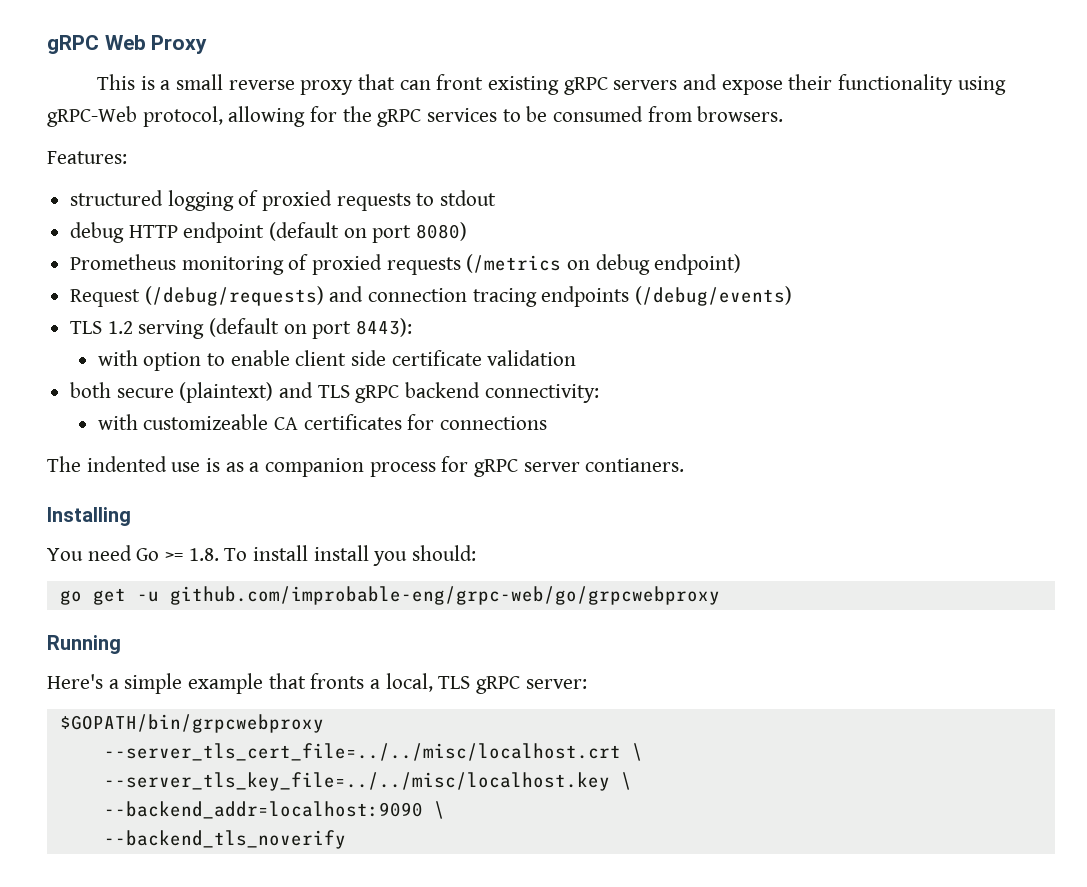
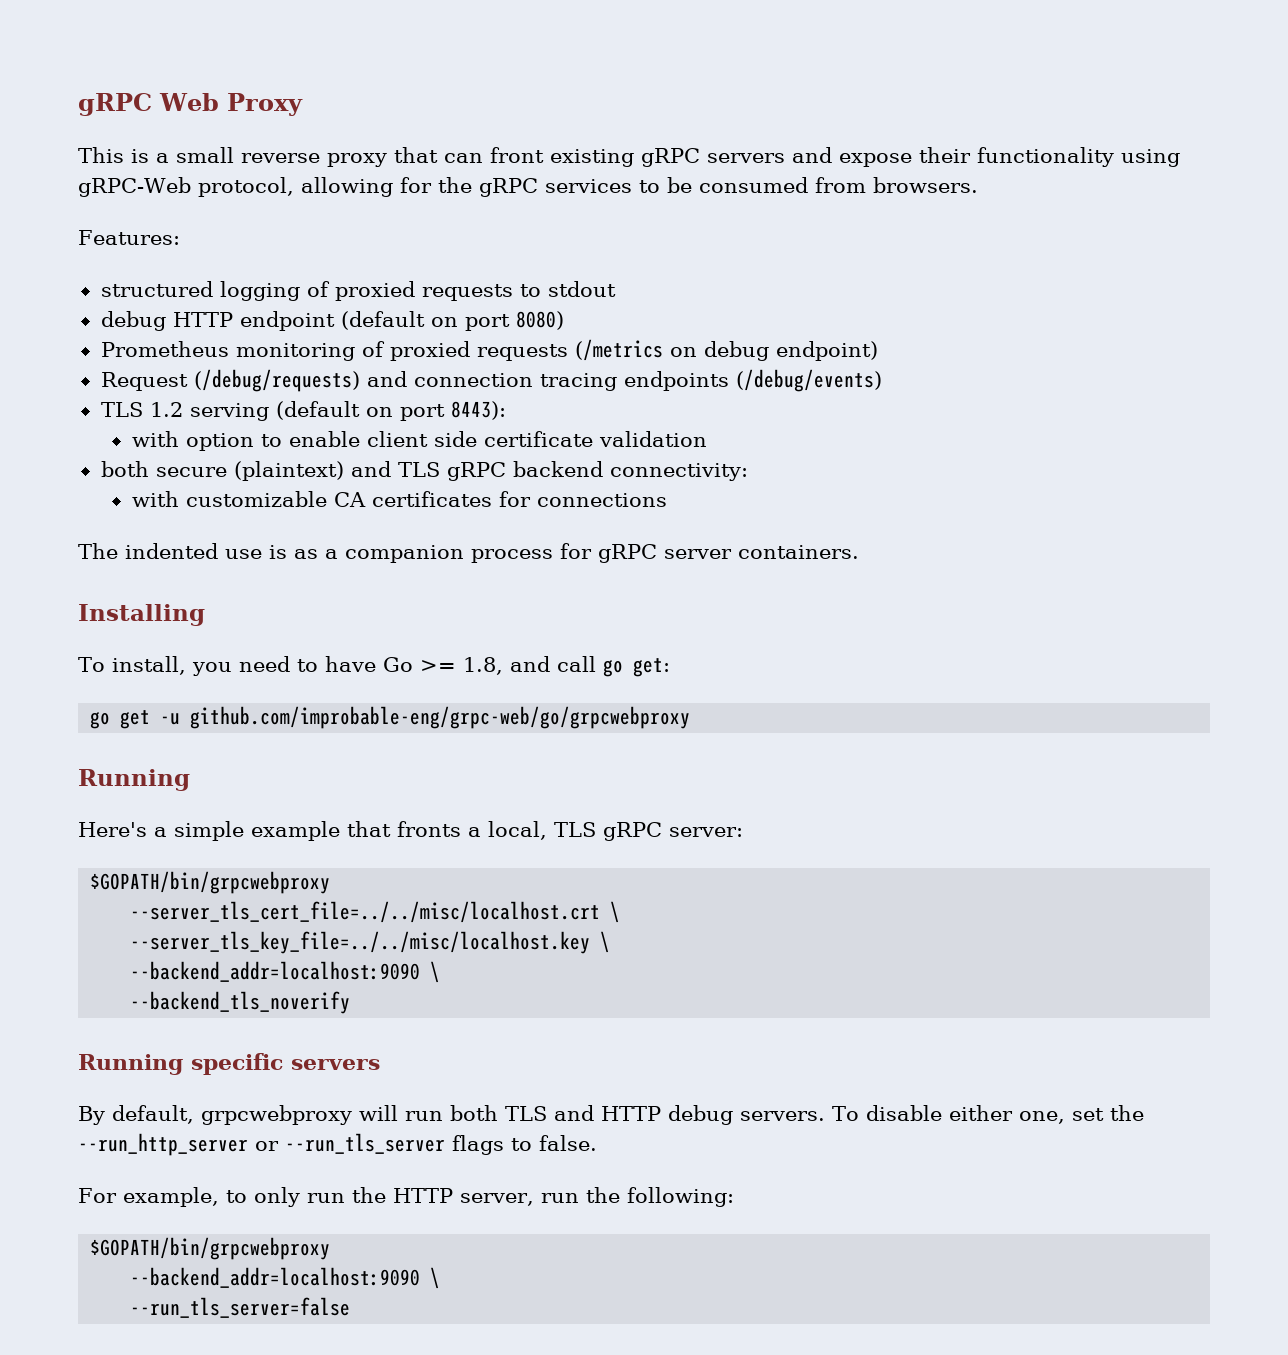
[143,414,269,430] customizeable -> [185,491,327,507] customizable
[585,458,685,472] contianers. -> [738,545,859,559] containers.
[47,545,477,566] You need Go >= 1.8. To install install you should: -> [78,656,670,677] To install, you need to have Go >= 1.8, and call go get:
(346, 839) none -> [78,1053,380,1075] [78,1105,1144,1125] [78,1133,597,1156] [78,1187,734,1207] [90,1237,331,1260] [130,1267,441,1289] [130,1297,351,1318] // Running specific servers // By default, grpcwebproxy will run both TLS and HTTP debug servers. To disable either one, set the --run_http_server or --run_tls_server flags to false. // For example, to only run the HTTP server, run the following: // $GOPATH/bin/grpcwebproxy // --backend_addr=localhost:9090 \ // --run_tls_server=false

